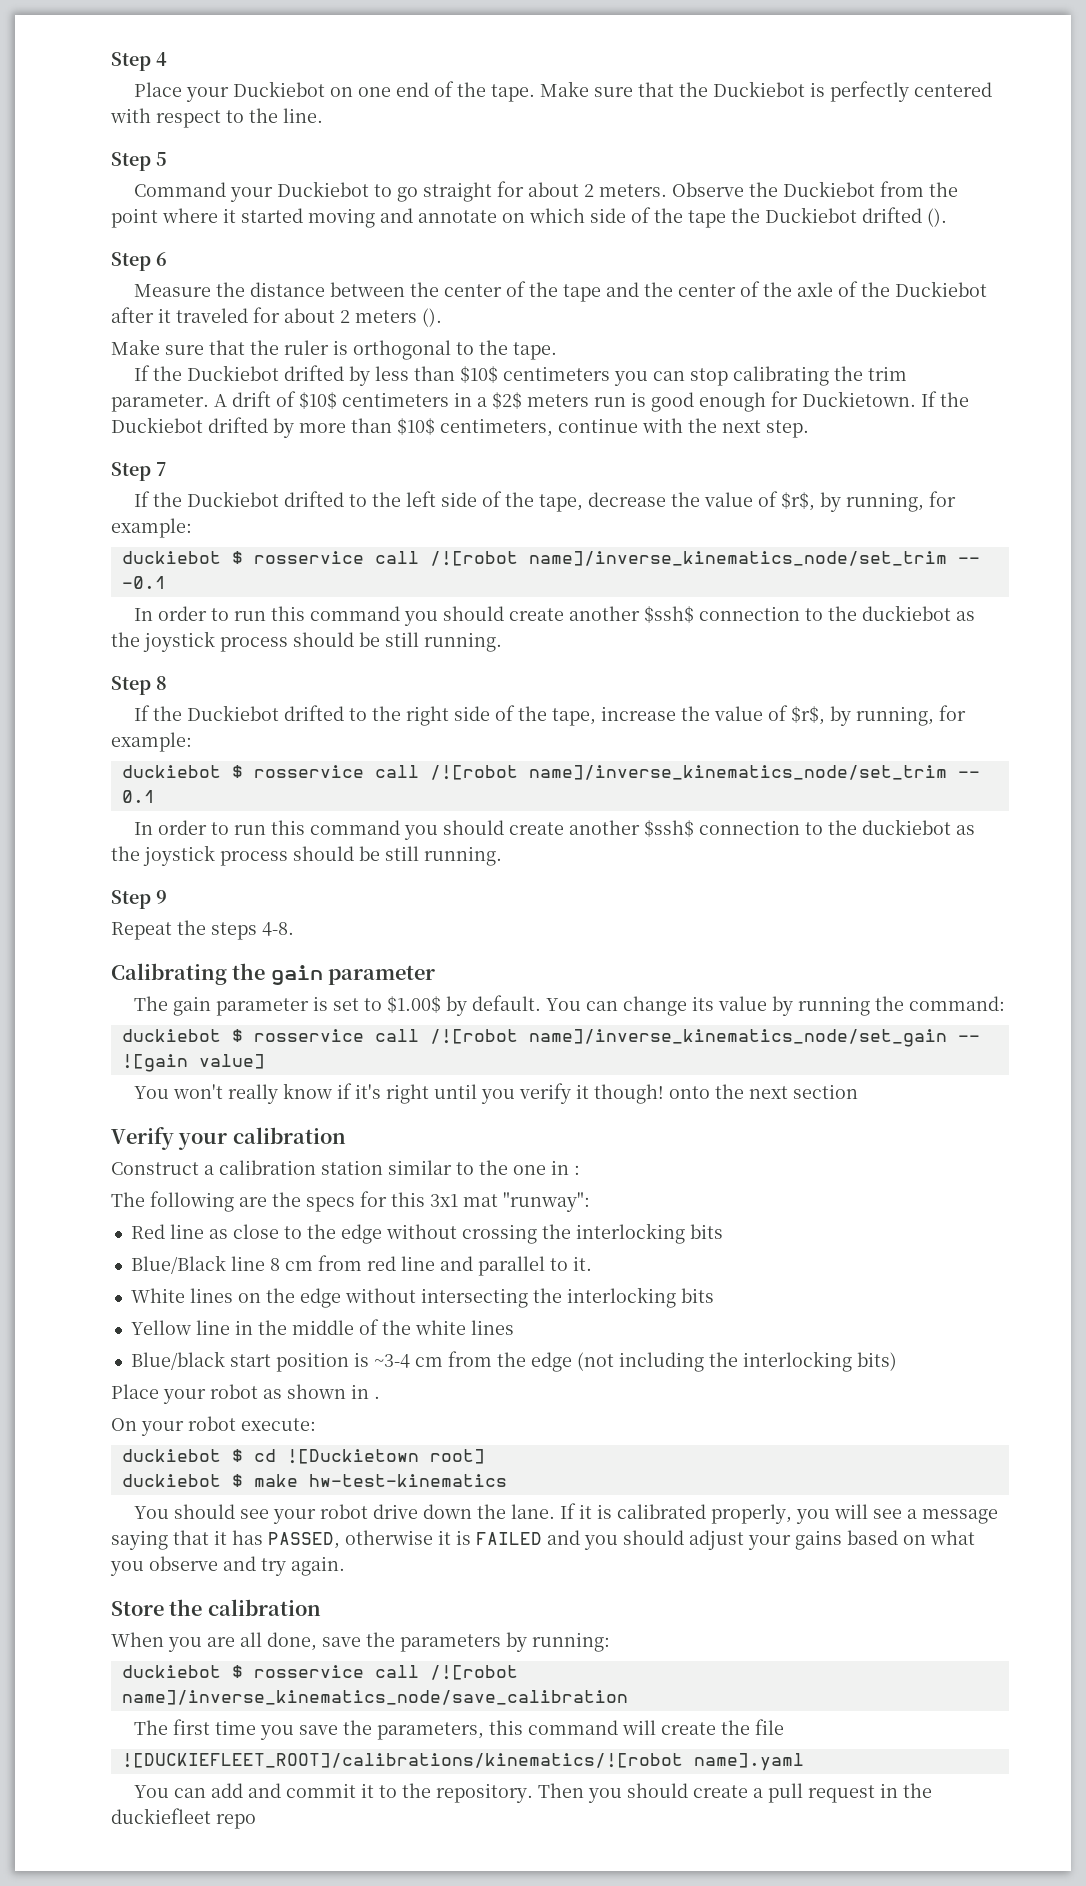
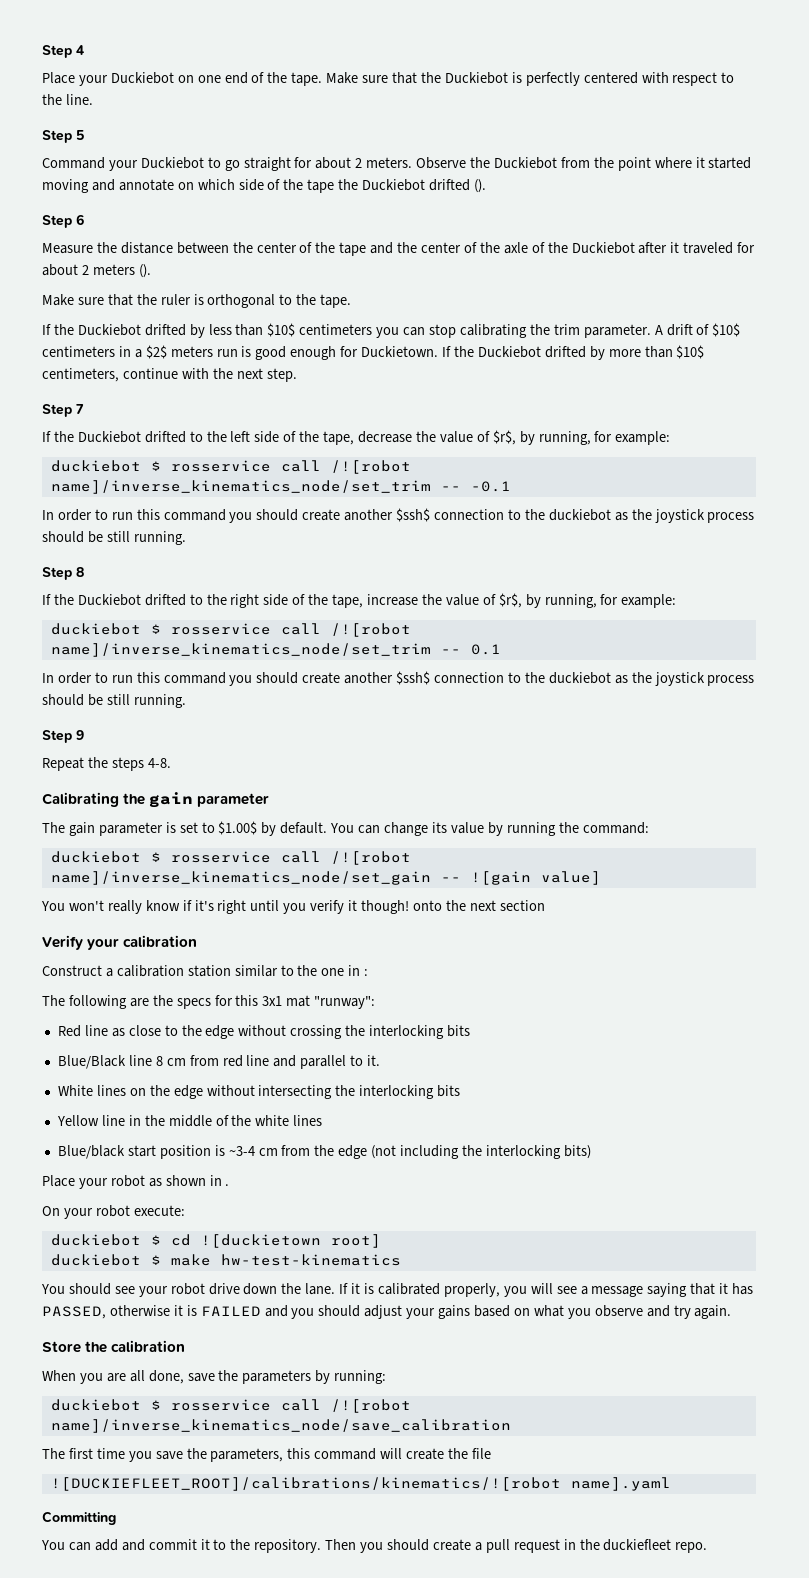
[286,1449,419,1464] ![Duckietown -> [200,1234,321,1248] ![duckietown
(804, 1762) none -> [42,1511,116,1525] // Committing
[216,1814,256,1829] repo -> [675,1542,708,1553] repo.

